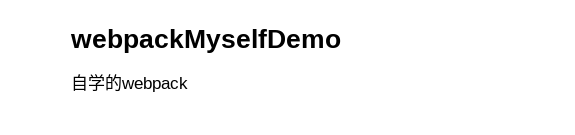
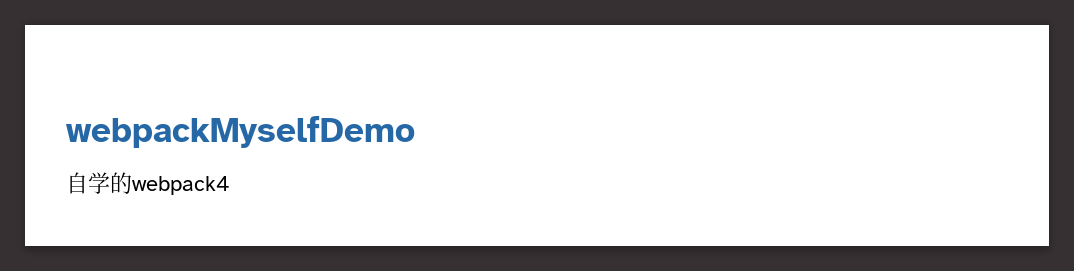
[121,77,188,92] webpack -> [132,176,230,195] webpack4

